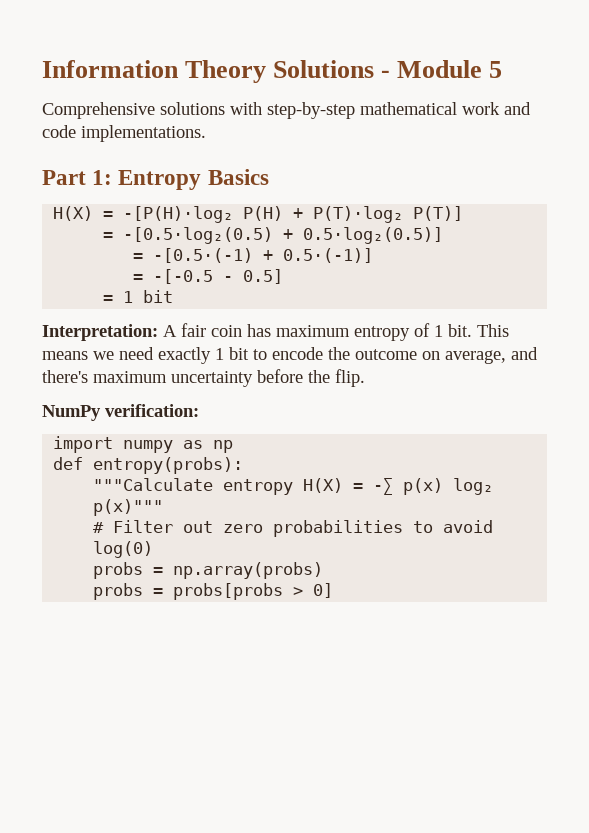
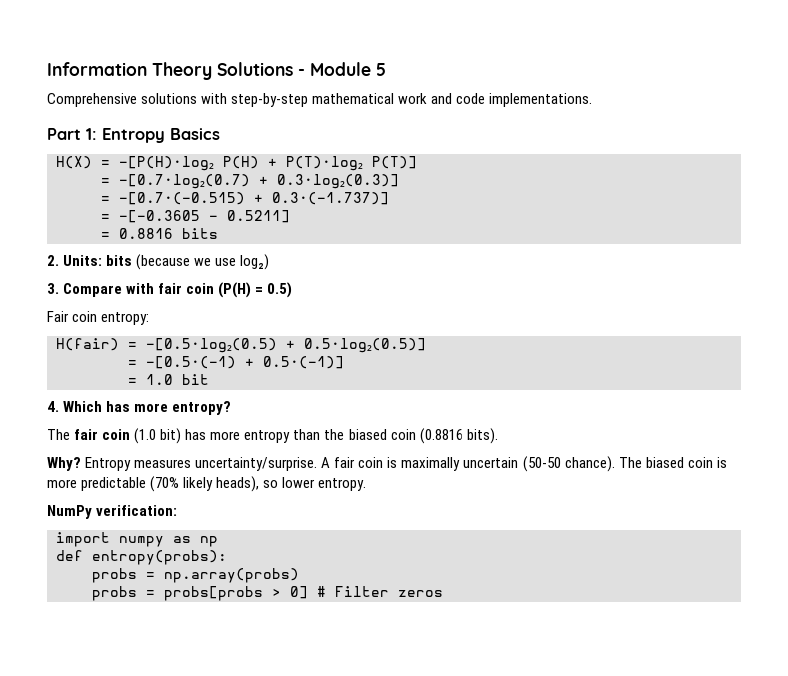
(114, 236) none -> [119,174,399,189] [101,192,389,205] [101,210,290,223] [101,228,218,239] [47,254,270,270] [47,282,293,298] [47,311,150,325] [56,338,137,351] -[0.7·log₂(0.7) + 0.3·log₂(0.3)] // = -[0.7·(-0.515) + 0.3·(-1.737)] // = -[-0.3605 - 0.5211] // = 0.8816 bits // 2. Units: bits (because we use log₂) // 3. Compare with fair coin (P(H) = 0.5) // Fair coin entropy: // H(fair) =
[153,269,284,284] [103,290,174,303] [42,323,509,341] [42,347,538,364] [42,369,365,387] -[-0.5 - 0.5] // = 1 bit // Interpretation: A fair coin has maximum entropy of 1 bit. This means we need exactly 1 bit to encode the outcome on average, and there's maximum uncertainty before the flip. -> [146,374,209,385] [47,401,232,415] [47,428,498,444] [47,456,727,472] [47,476,367,492] 1.0 bit // 4. Which has more entropy? // The fair coin (1.0 bit) has more entropy than the biased coin (0.8816 bits). // Why? Entropy measures uncertainty/surprise. A fair coin is maximally uncertain (50-50 chance). The biased coin is more predictable (70% likely heads), so lower entropy.
[93,478,494,495] [93,499,164,516] [93,520,494,537] [93,541,154,558] // """Calculate entropy H(X) = -∑ p(x) log₂ p(x)""" // # Filter out zero probabilities to avoid log(0) -> (227, 557) none
(334, 590) none -> [317,586,443,597] # Filter zeros

